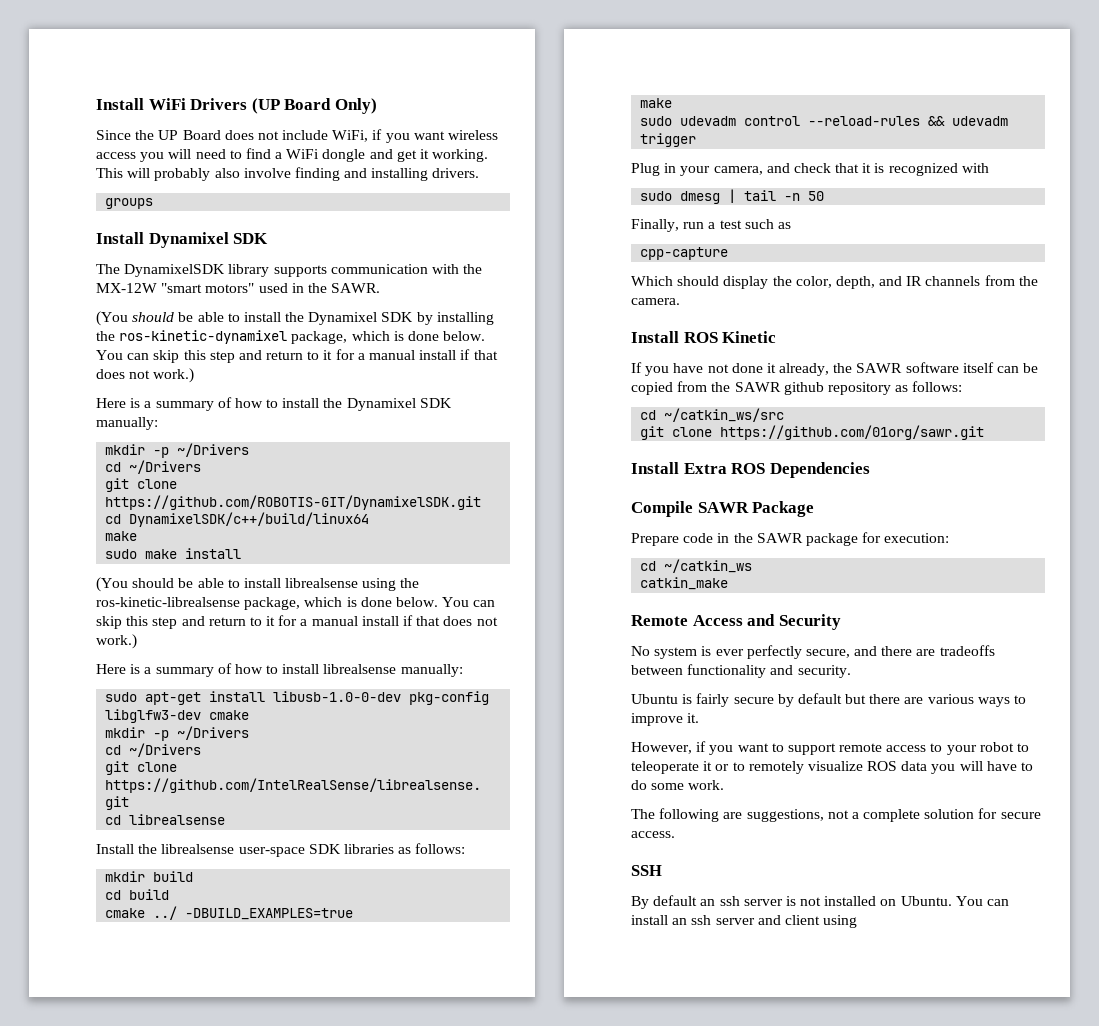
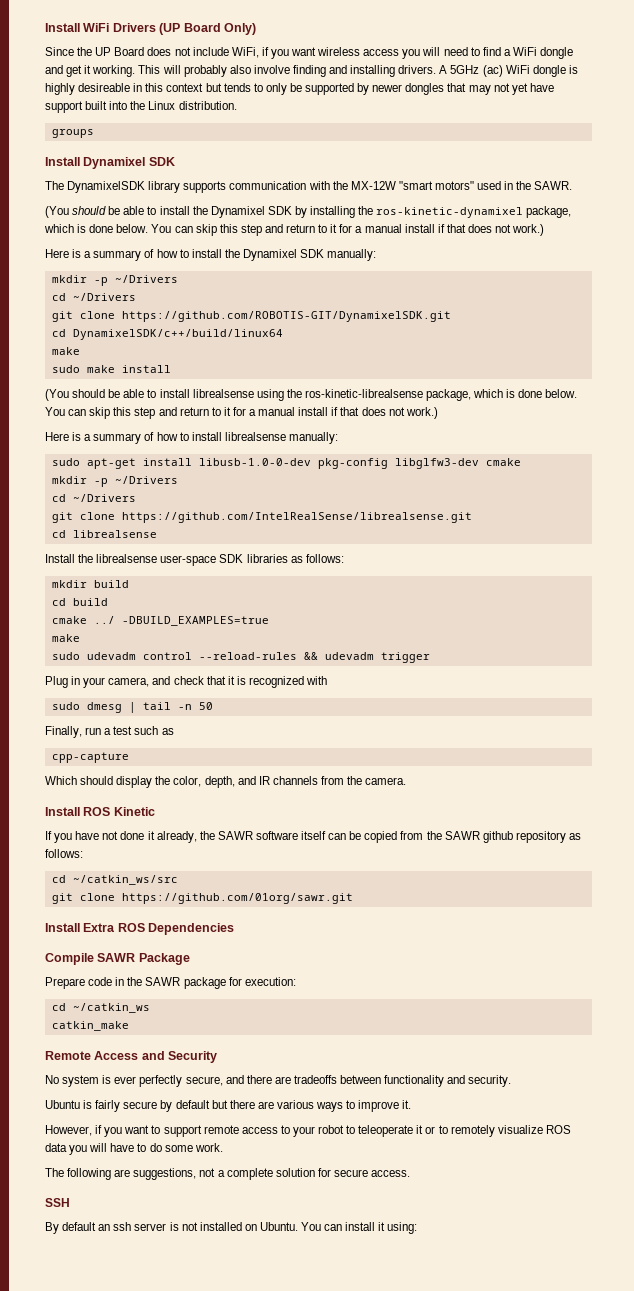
(480, 173) none -> [439,65,578,77] [45,83,554,95] [45,101,237,113] A 5GHz (ac) WiFi dongle is highly desireable in this context but tends to only be supported by newer dongles that may not yet have support built into the Linux distribution.
[672,915,858,928] an ssh server and client using -> [378,1222,418,1234] it using:

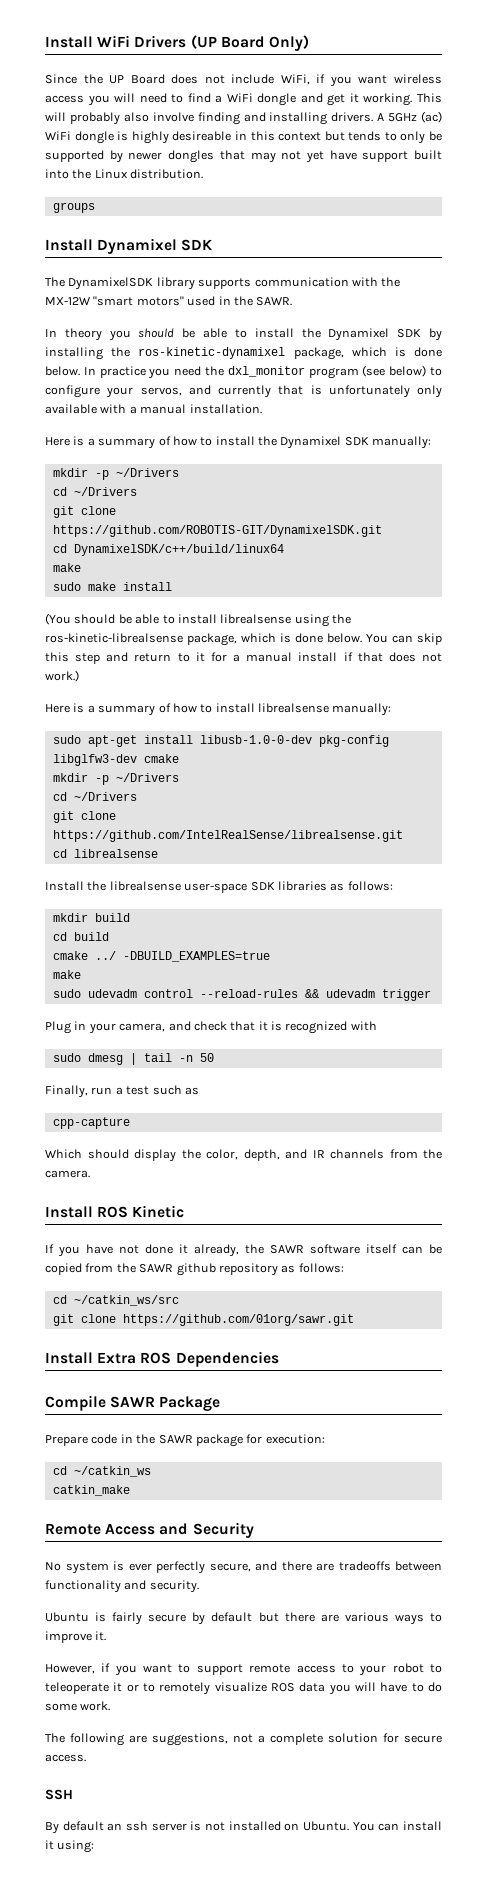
[45,206,69,218] (You -> [45,328,131,341] In theory you
[151,224,545,236] You can skip this step and return to it for a manual install if that does not work.) -> [83,365,443,379] [45,385,442,398] [45,404,262,414] In practice you need the dxl_monitor program (see below) to configure your servos, and currently that is unfortunately only available with a manual installation.

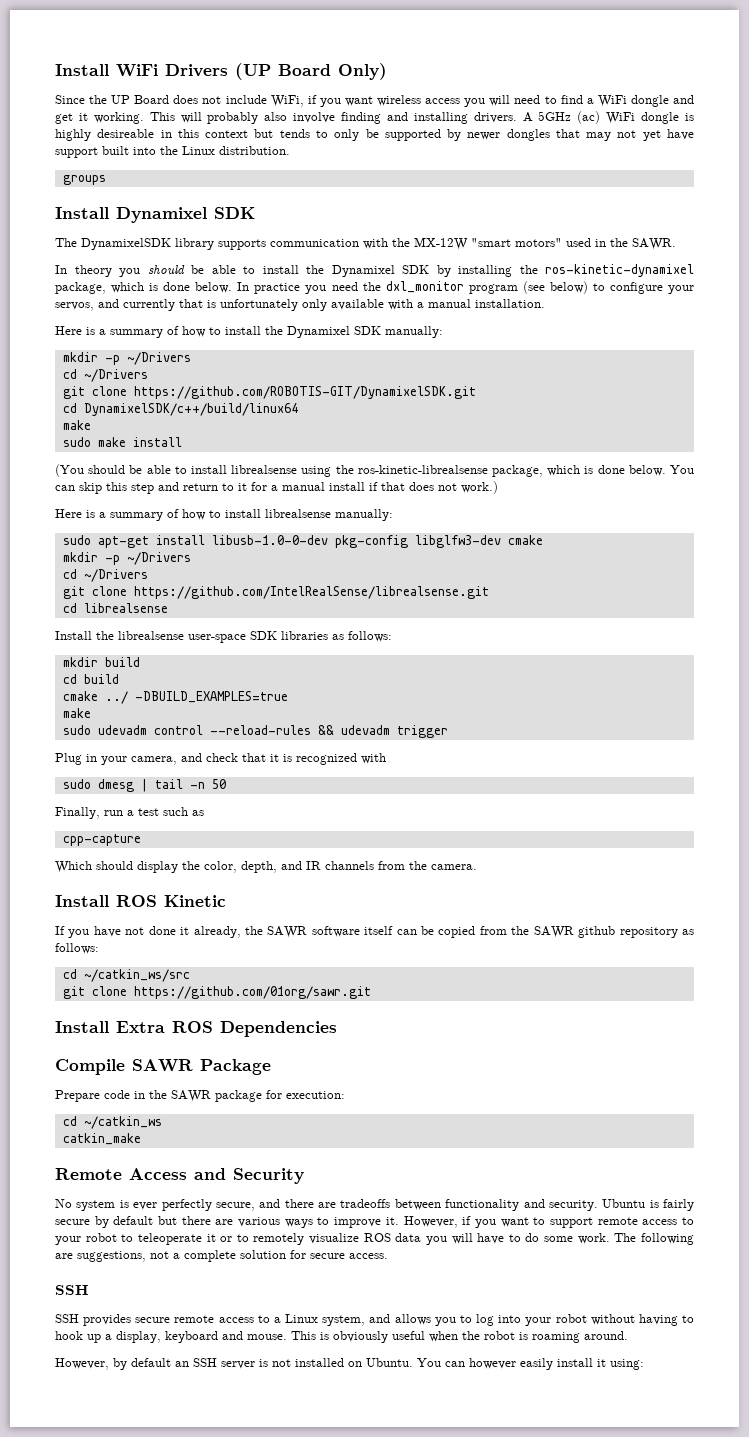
(199, 1586) // -> (598, 1205) none
(107, 1636) // -> (399, 1221) none
(111, 1706) // -> (610, 1238) none
[45,1822,59,1834] By -> [55,1314,694,1326] [55,1331,628,1343] [55,1358,127,1370] SSH provides secure remote access to a Linux system, and allows you to log into your robot without having to hook up a display, keyboard and mouse. This is obviously useful when the robot is roaming around. // However, by
[126,1821,148,1831] ssh -> [193,1358,217,1367] SSH
(400, 1827) none -> [469,1358,553,1370] however easily

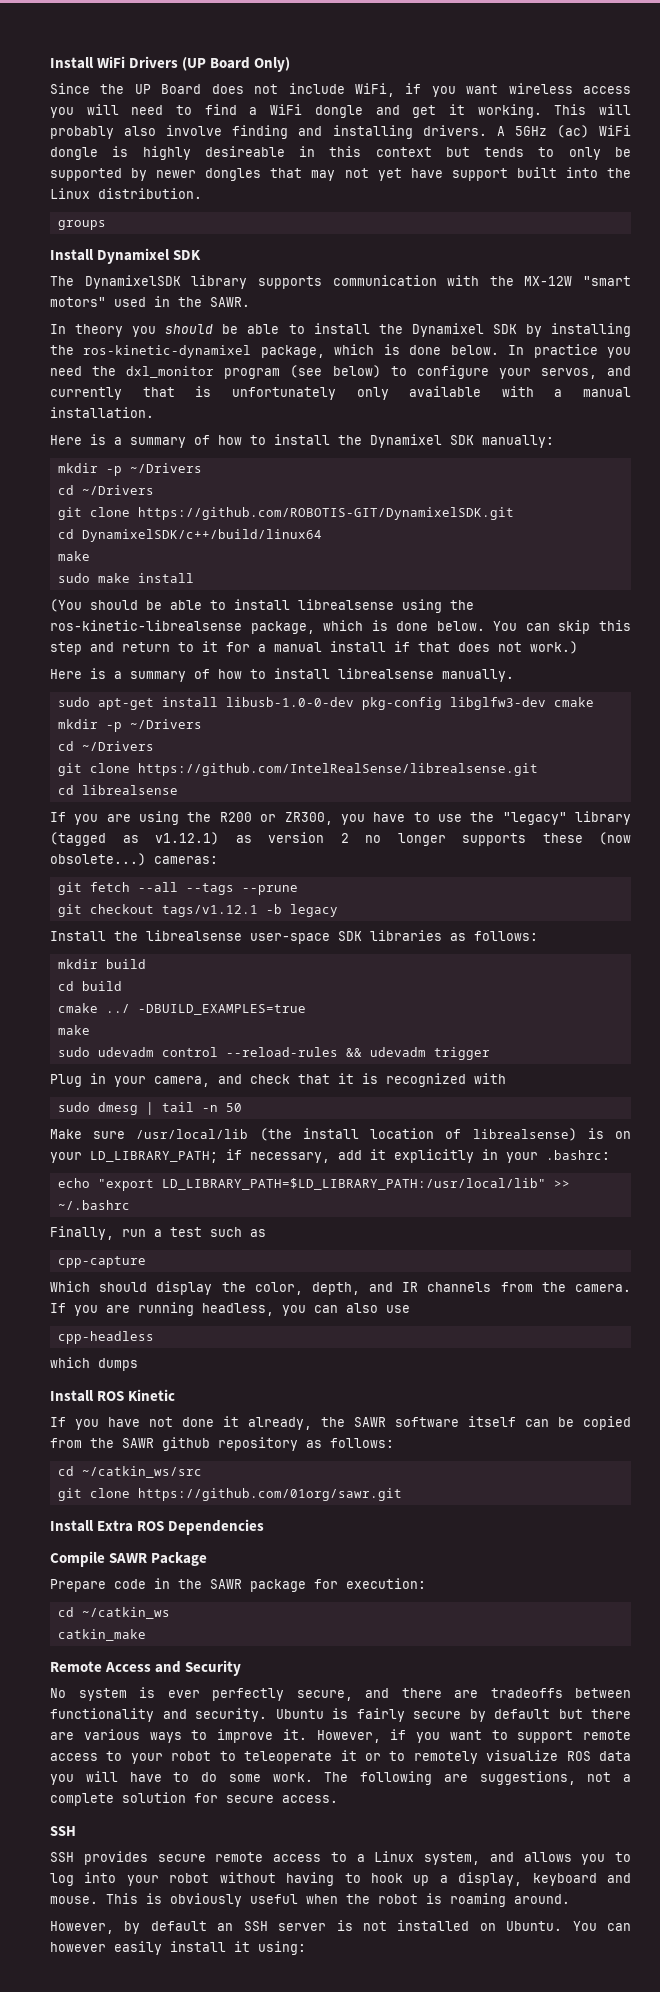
[335,509,393,521] manually: -> [442,669,514,682] manually.
(168, 608) none -> [50,811,631,825] [50,832,631,846] [50,853,218,866] [57,882,298,895] [57,904,338,917] // If you are using the R200 or ZR300, you have to use the "legacy" library (tagged as v1.12.1) as version 2 no longer supports these (now obsolete...) cameras: // git fetch --all --tags --prune // git checkout tags/v1.12.1 -b legacy
(226, 784) none -> [50,1128,631,1141] [50,1149,610,1163] [57,1178,570,1191] [57,1200,130,1210] // Make sure /usr/local/lib (the install location of librealsense) is on your LD_LIBRARY_PATH; if necessary, add it explicitly in your .bashrc: // echo "export LD_LIBRARY_PATH=$LD_LIBRARY_PATH:/usr/local/lib" >> ~/.bashrc
(477, 867) none -> [50,1302,410,1316] [57,1331,154,1344] [50,1357,138,1371] If you are running headless, you can also use // cpp-headless // which dumps

